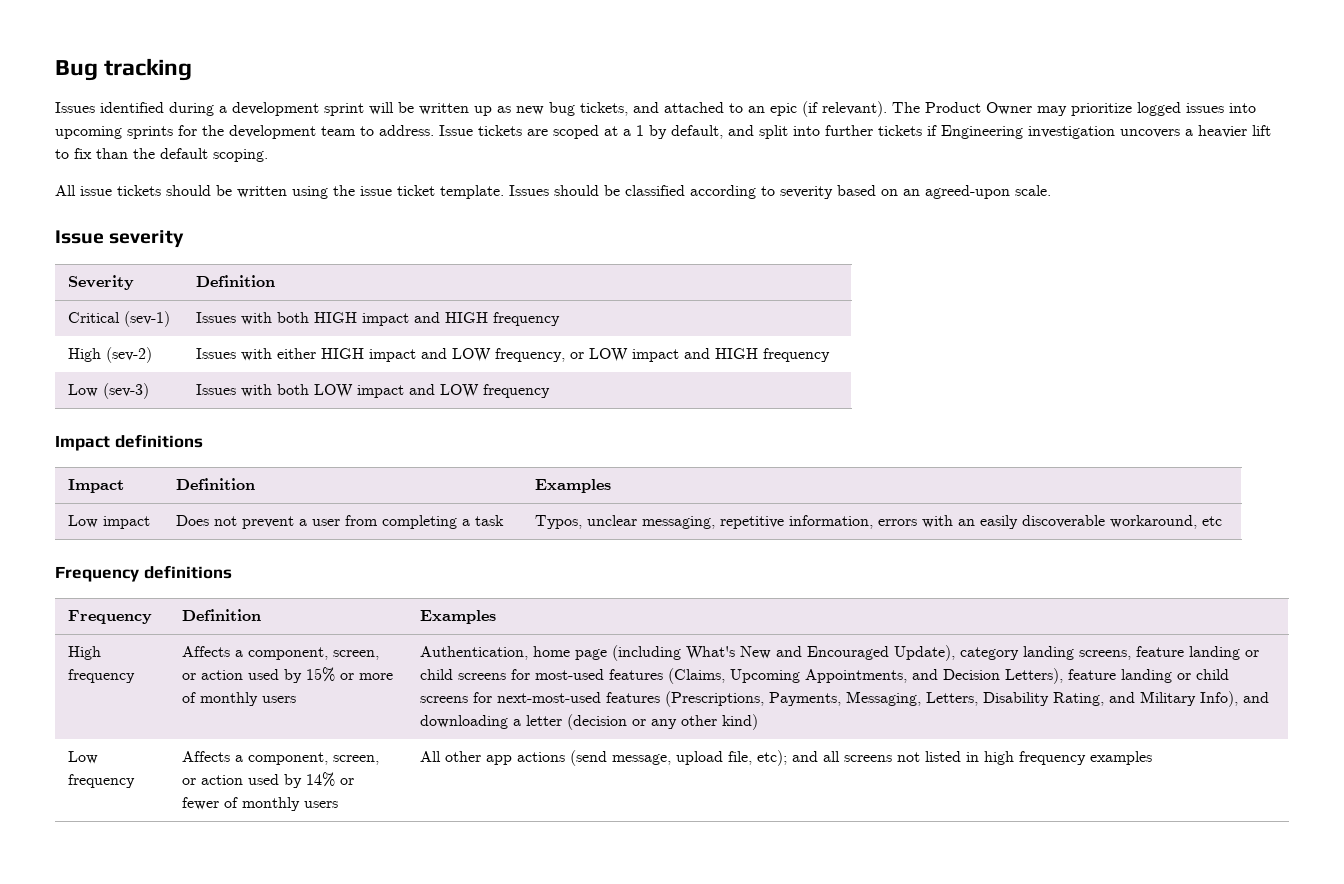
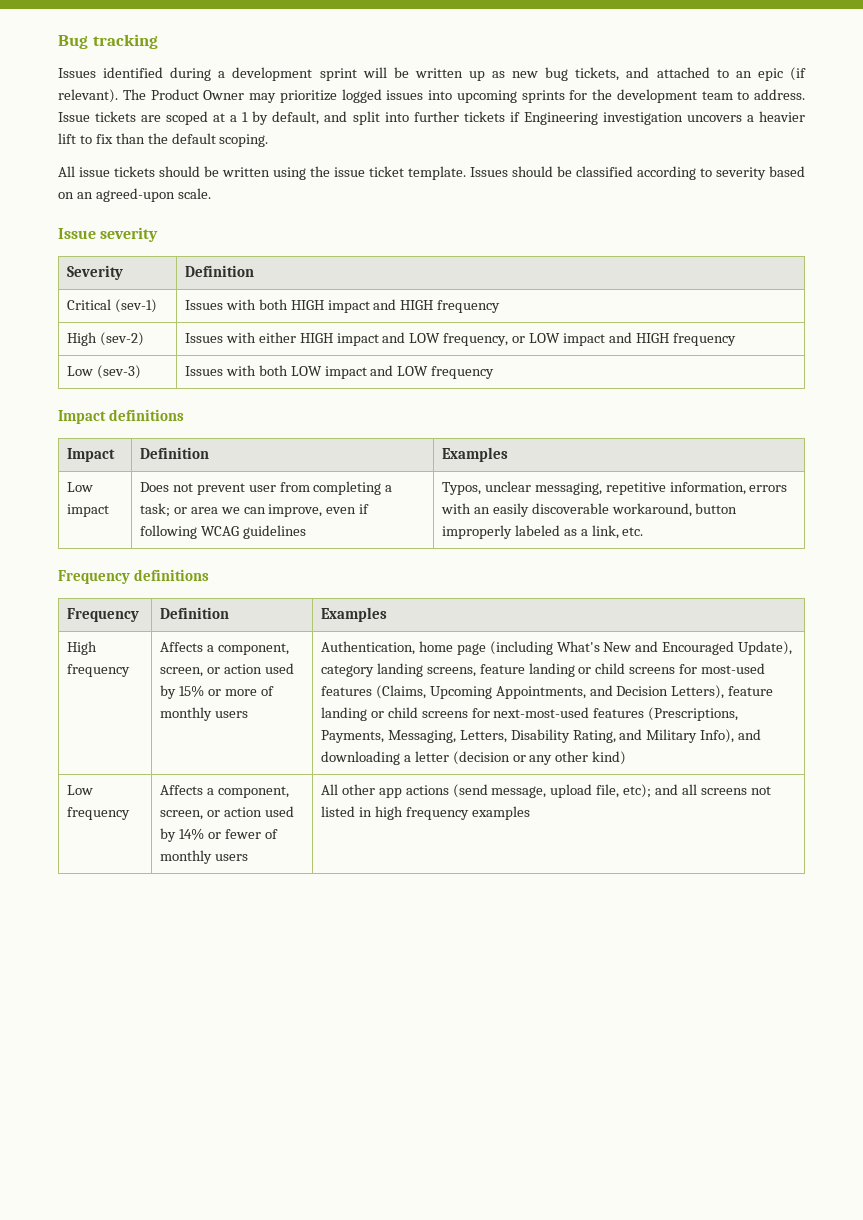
[298,519,307,526] a -> (245, 489) none
[474,515,504,526] task -> [139,503,370,517] [139,525,306,539] task; or area we can improve, even if following WCAG guidelines
[1201,516,1222,526] etc -> [695,503,738,514] [441,525,644,539] button improperly labeled as a link, etc.

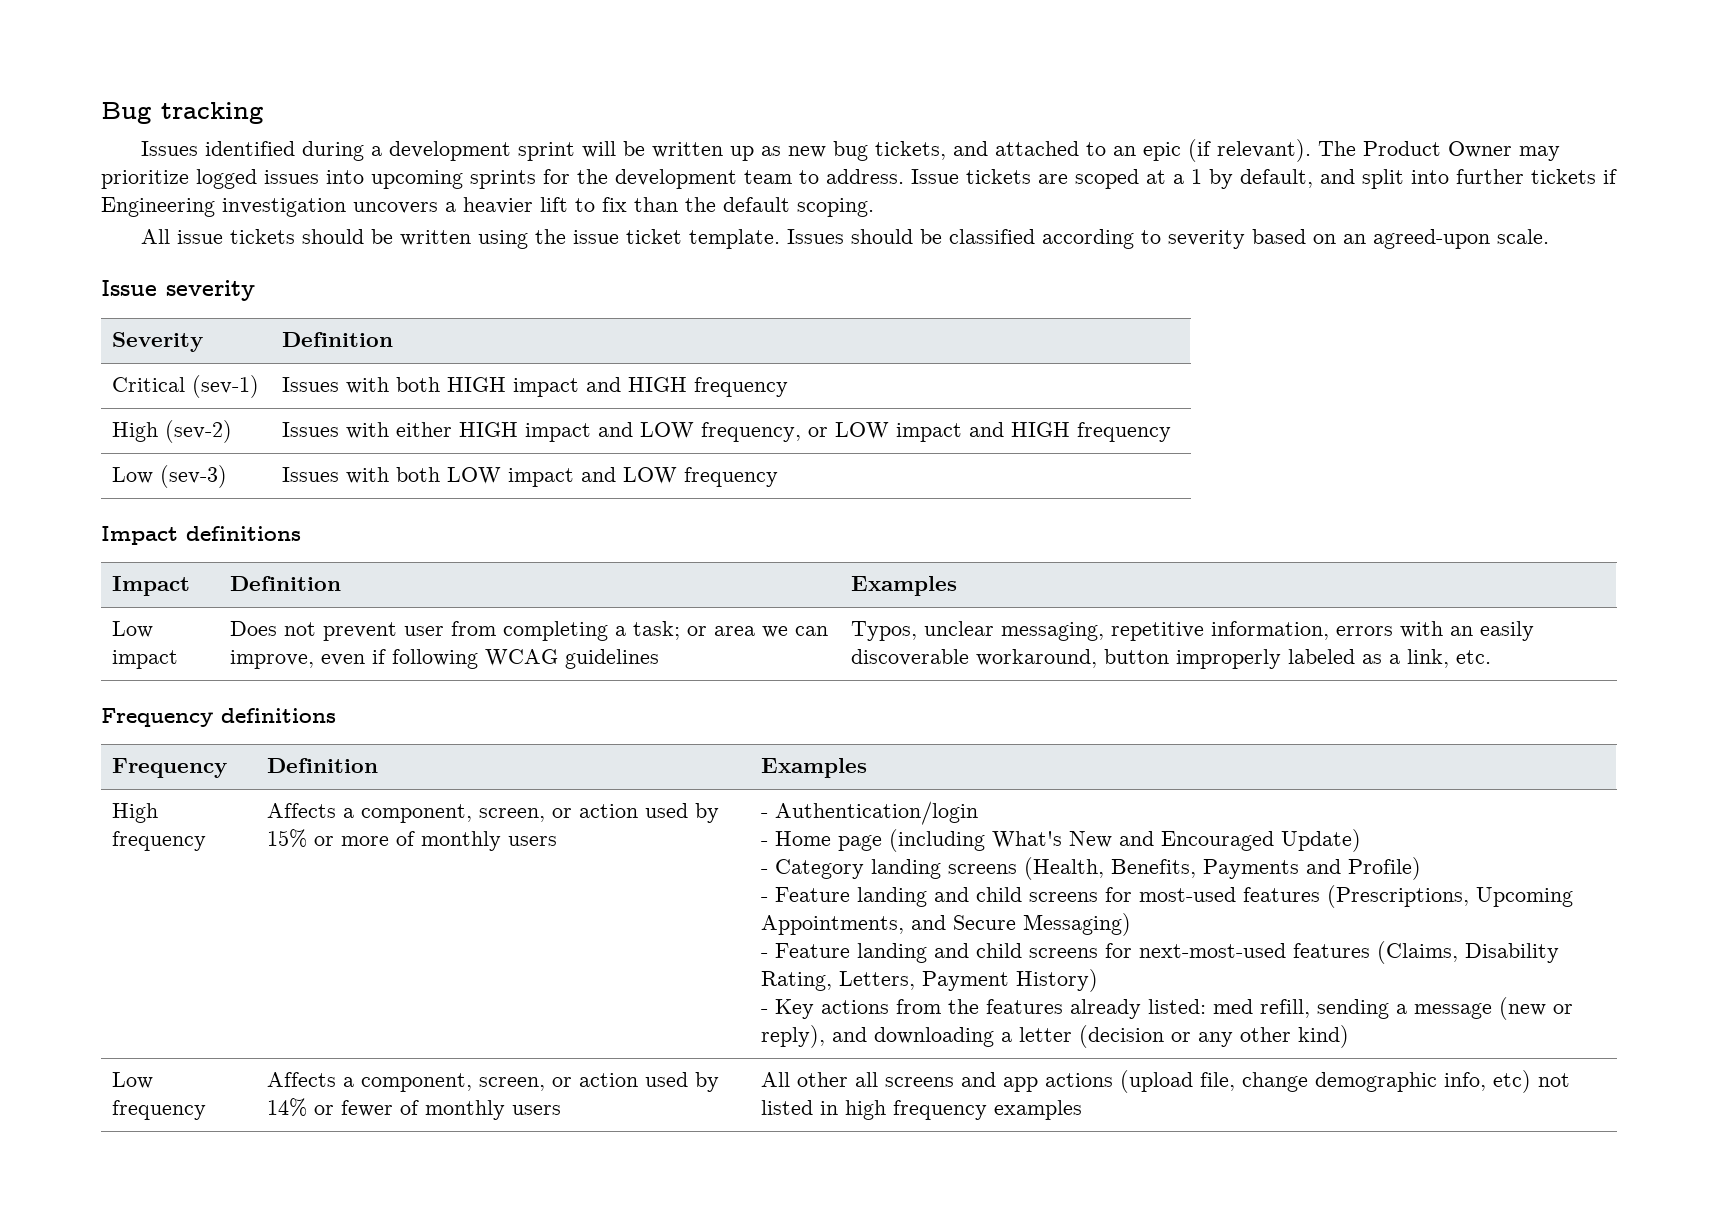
[320,641,453,655] Authentication, home -> [761,801,979,825] [761,831,832,846] - Authentication/login // - Home
[738,641,793,655] [320,663,592,677] Update), category landing screens, feature landing or -> [1281,829,1362,852] [761,857,1422,880] [761,887,970,907] Update) // - Category landing screens (Health, Benefits, Payments and Profile) // - Feature landing and
[375,685,426,699] (Claims, -> [1327,885,1470,908] (Prescriptions,
[616,685,774,699] [320,707,384,721] Decision Letters), feature landing or -> [953,913,1132,936] [761,943,970,963] Secure Messaging) // - Feature landing and
[648,707,739,721] [320,729,735,743] (Prescriptions, Payments, Messaging, Letters, Disability Rating, and Military Info), -> [1377,941,1560,964] [761,969,1099,992] [761,997,1574,1020] [761,1025,826,1048] (Claims, Disability Rating, Letters, Payment History) // - Key actions from the features already listed: med refill, sending a message (new or reply),
[378,784,747,798] app actions (send message, upload file, etc); and all screens -> [855,1070,1532,1093] all screens and app actions (upload file, change demographic info, etc)

